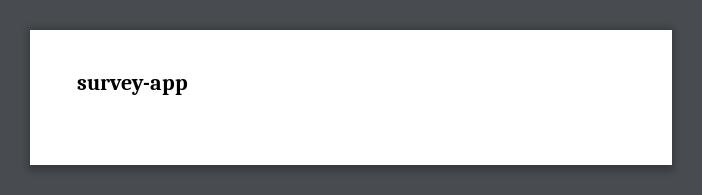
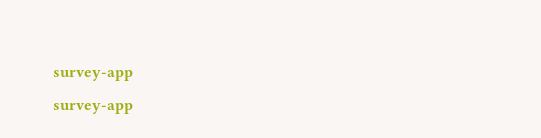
[77,78,188,95] survey-app -> [53,70,133,81] [53,103,133,114] survey-app // survey-app

